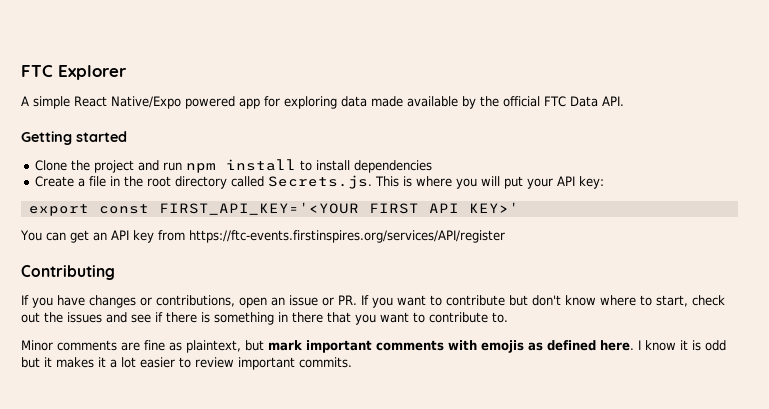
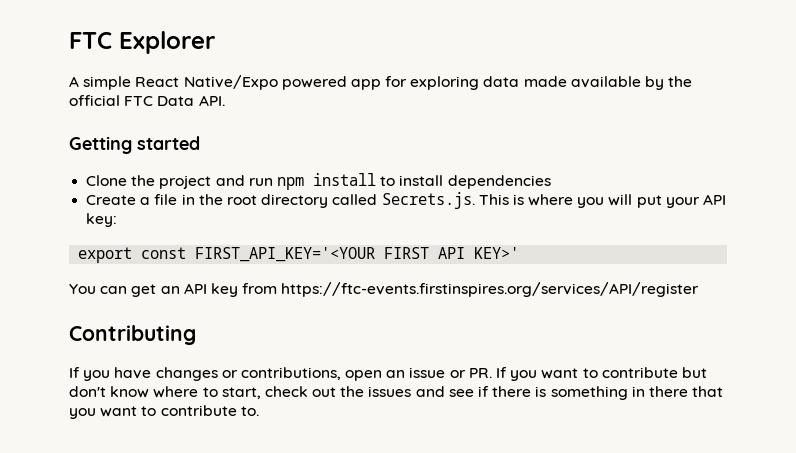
[21,340,726,353] [21,357,352,370] // Minor comments are fine as plaintext, but mark important comments with emojis as defined here. I know it is odd but it makes it a lot easier to review important commits. -> (259, 411) none

